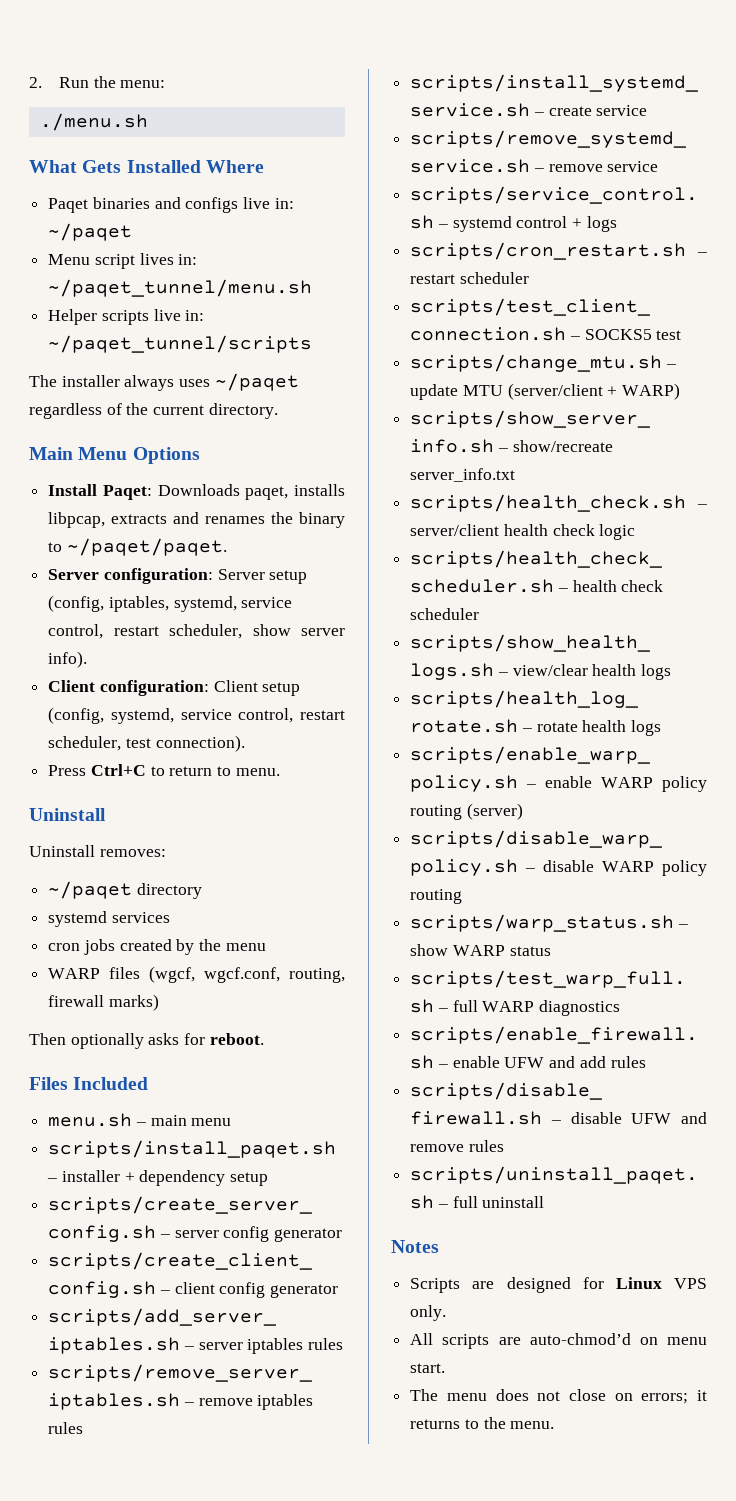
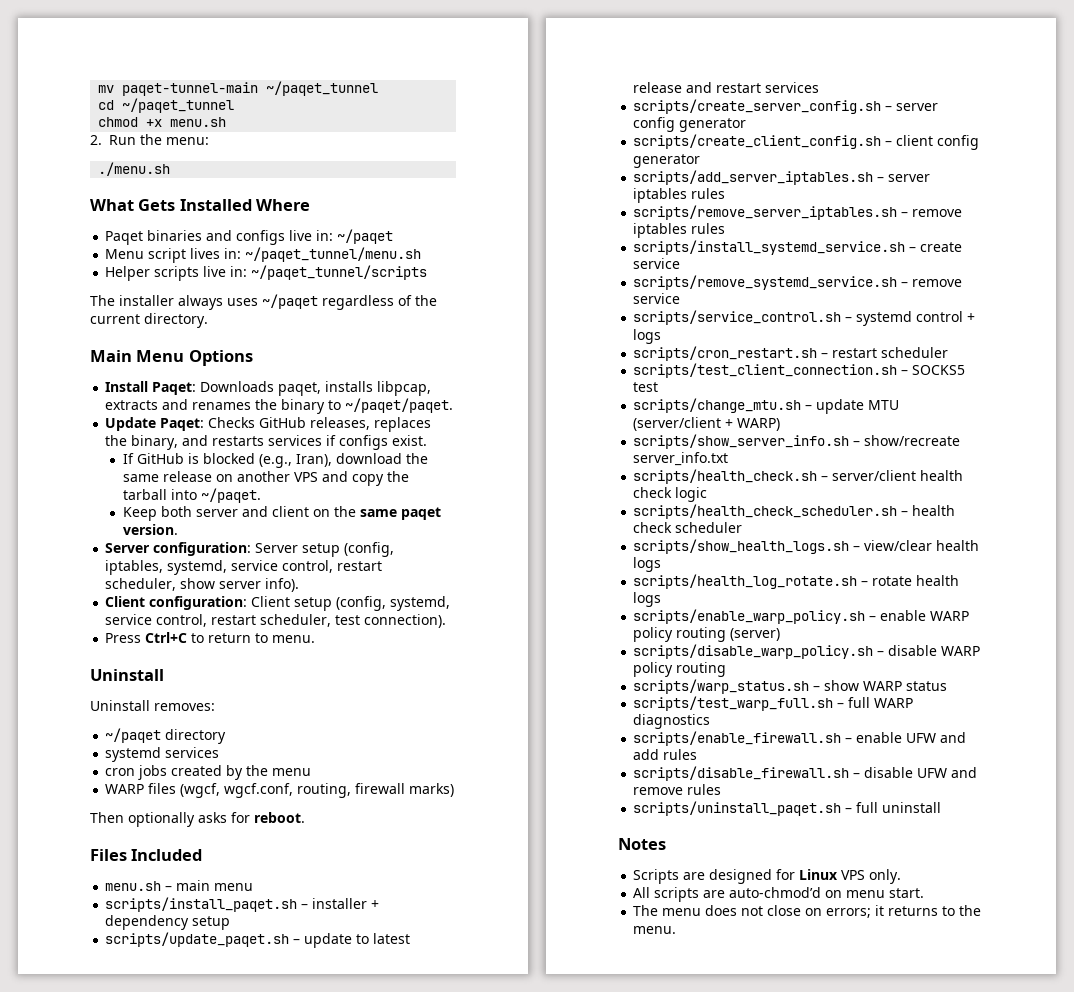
(29, 82) none -> [98,81,379,96] [98,98,235,113] [98,117,227,127] mv paqet-tunnel-main ~/paqet_tunnel // cd ~/paqet_tunnel // chmod +x menu.sh //
(227, 547) none -> [105,417,432,432] [105,435,428,450] [122,453,428,468] [122,471,409,486] [122,488,261,503] [122,506,441,521] [122,524,178,535] // Update Paqet: Checks GitHub releases, replaces the binary, and restarts services if configs exist. // If GitHub is blocked (e.g., Iran), download the same release on another VPS and copy the tarball into ~/paqet. // Keep both server and client on the same paqet version.
(269, 1179) none -> [105,932,411,948] [633,82,820,93] // scripts/update_paqet.sh – update to latest release and restart services

